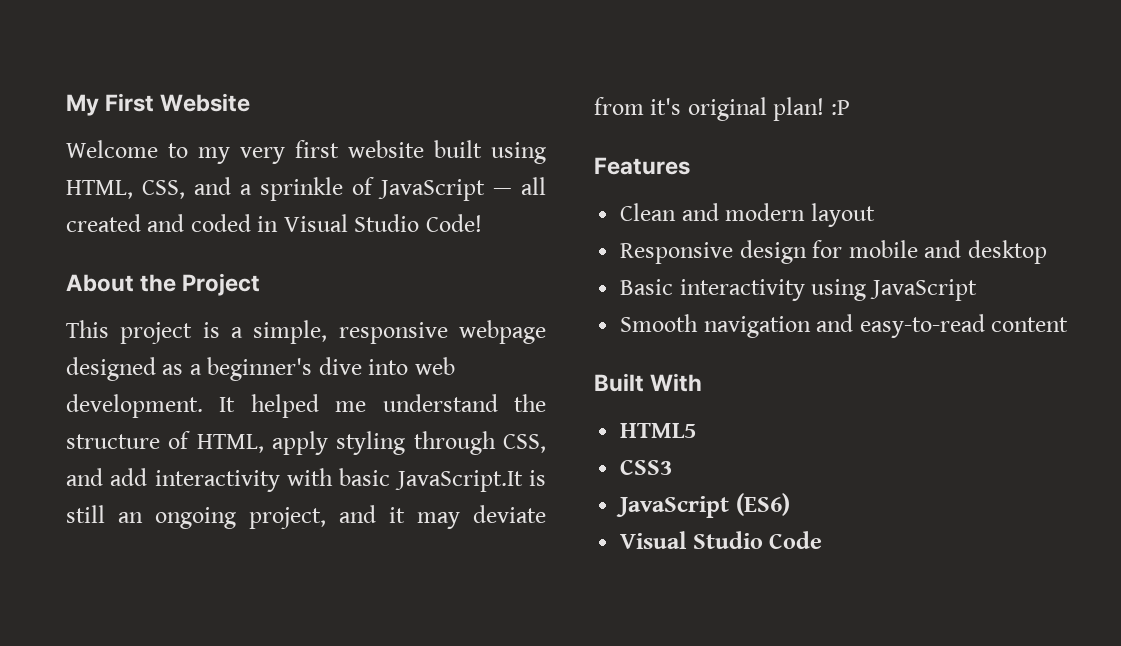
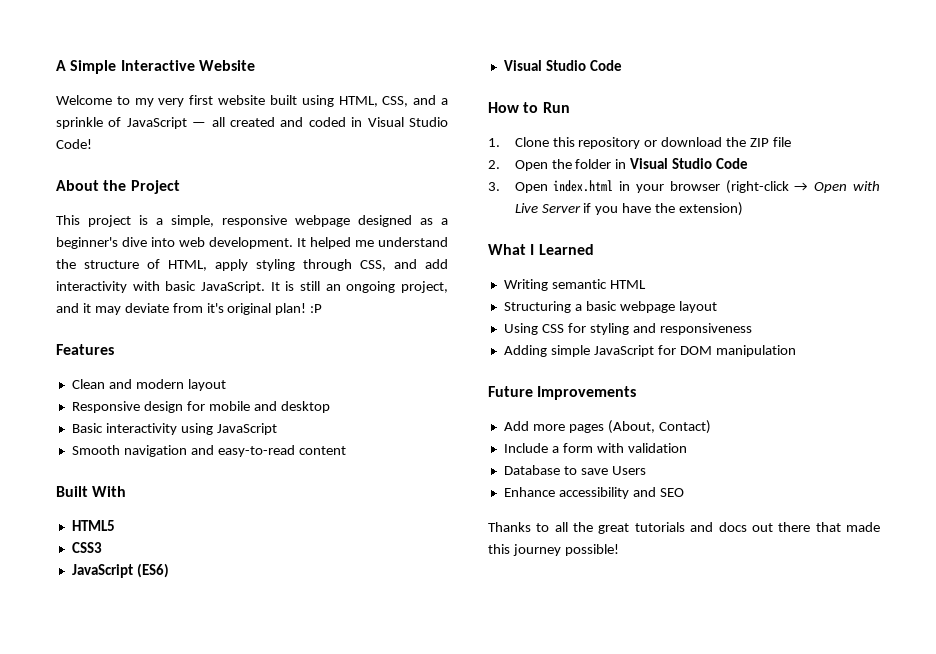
[66,93,155,116] My First -> [56,60,195,74] A Simple Interactive
[394,470,523,492] JavaScript.It -> [201,281,280,293] JavaScript. It
(823, 540) none -> [488,102,570,113] [488,137,792,149] [488,158,749,171] [488,180,880,194] [514,202,744,216] [488,244,594,255] [503,279,646,291] [503,301,717,313] [503,323,752,335] [503,345,796,357] [488,386,637,400] [503,420,711,434] [503,443,687,453] [503,465,646,475] [503,487,684,499] [488,522,880,534] [488,544,619,556] // How to Run // 1. Clone this repository or download the ZIP file // 2. Open the folder in Visual Studio Code // 3. Open index.html in your browser (right-click → Open with Live Server if you have the extension) // What I Learned // Writing semantic HTML // Structuring a basic webpage layout // Using CSS for styling and responsiveness // Adding simple JavaScript for DOM manipulation // Future Improvements // Add more pages (About, Contact) // Include a form with validation // Database to save Users // Enhance accessibility and SEO // Thanks to all the great tutorials and docs out there that made this journey possible!

